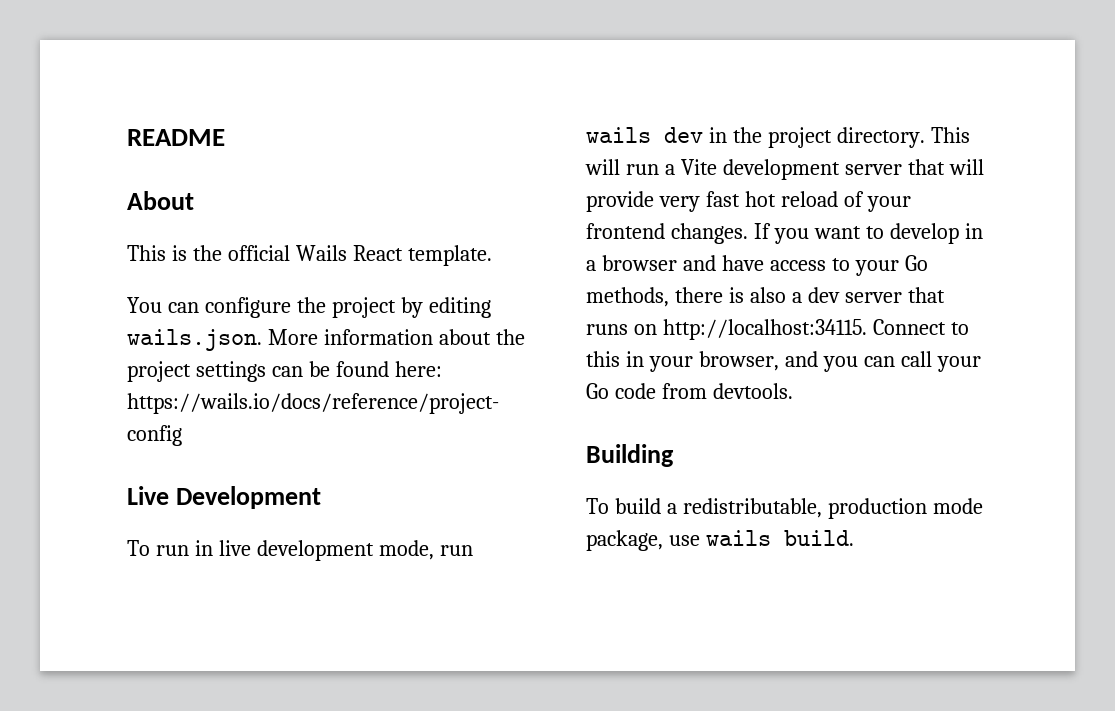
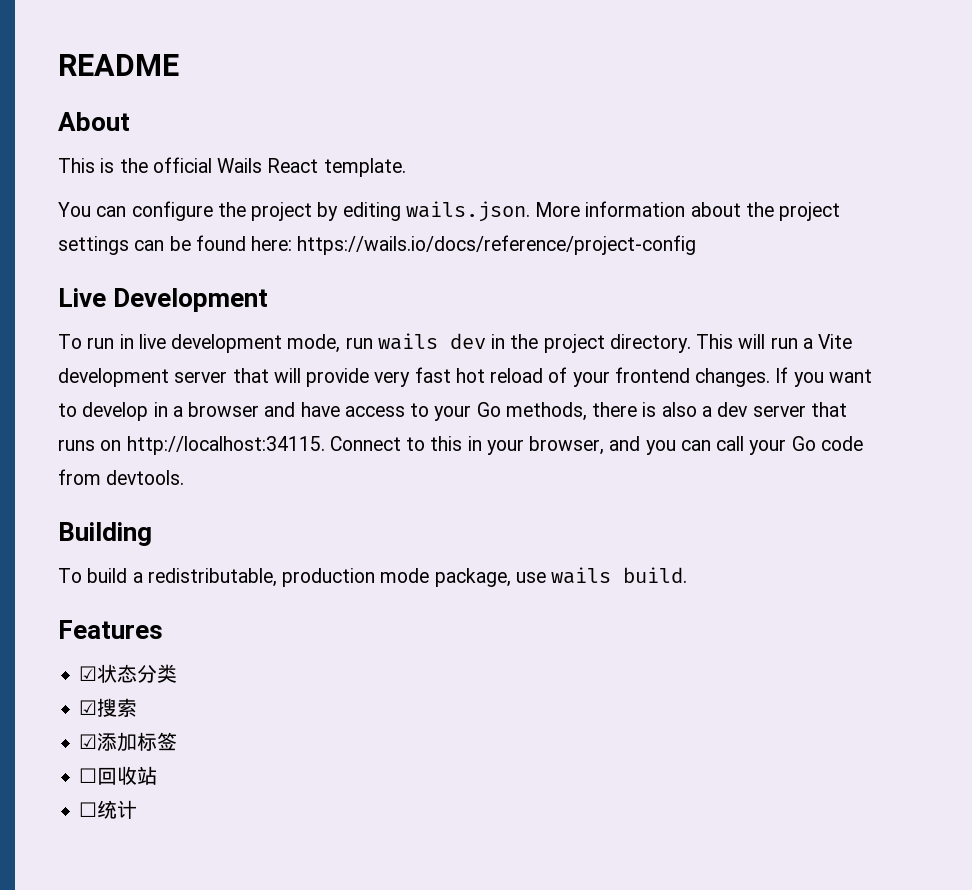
(854, 538) none -> [58,620,163,639] [79,664,178,683] [79,698,138,717] [79,732,178,752] [79,766,158,785] [79,800,138,819] // Features // ☑状态分类 // ☑搜索 // ☑添加标签 // ☐回收站 // ☐统计

